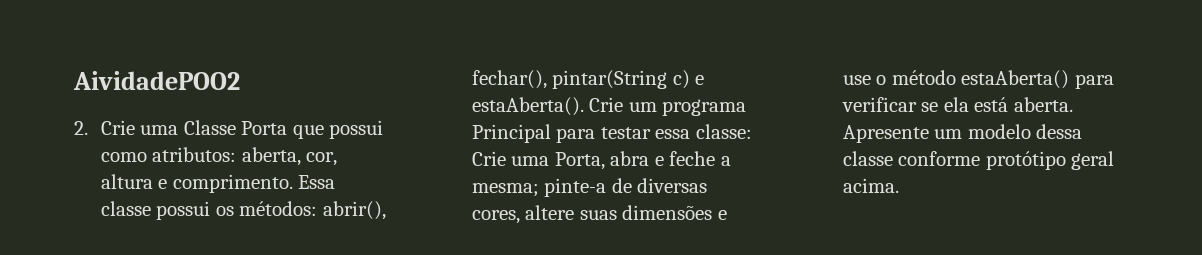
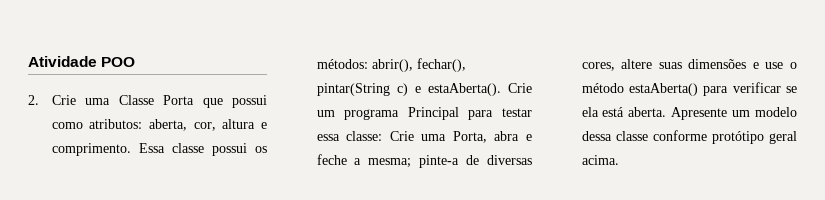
[73,71,240,90] AividadePOO2 -> [28,56,136,67] Atividade POO

